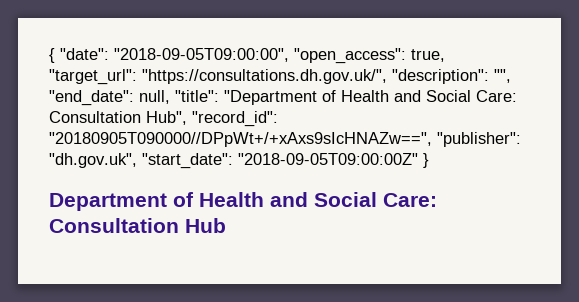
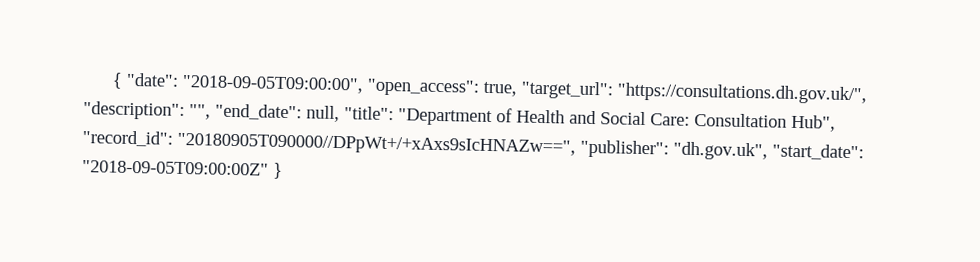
[49,192,437,211] [49,218,226,233] // Department of Health and Social Care: Consultation Hub -> (283, 170) none

